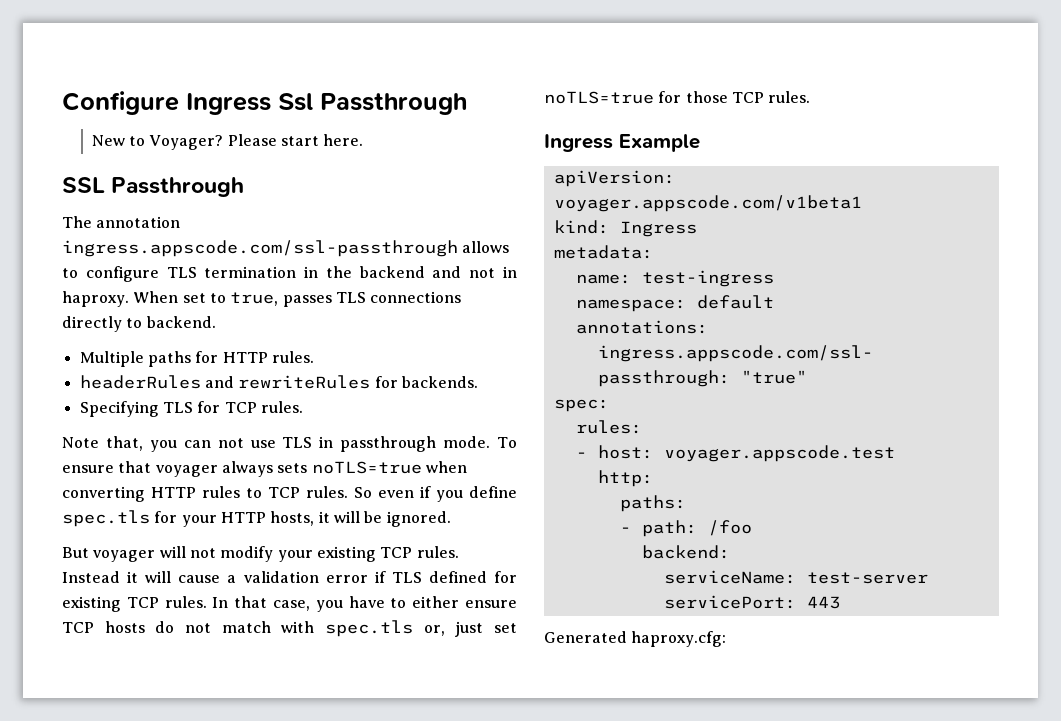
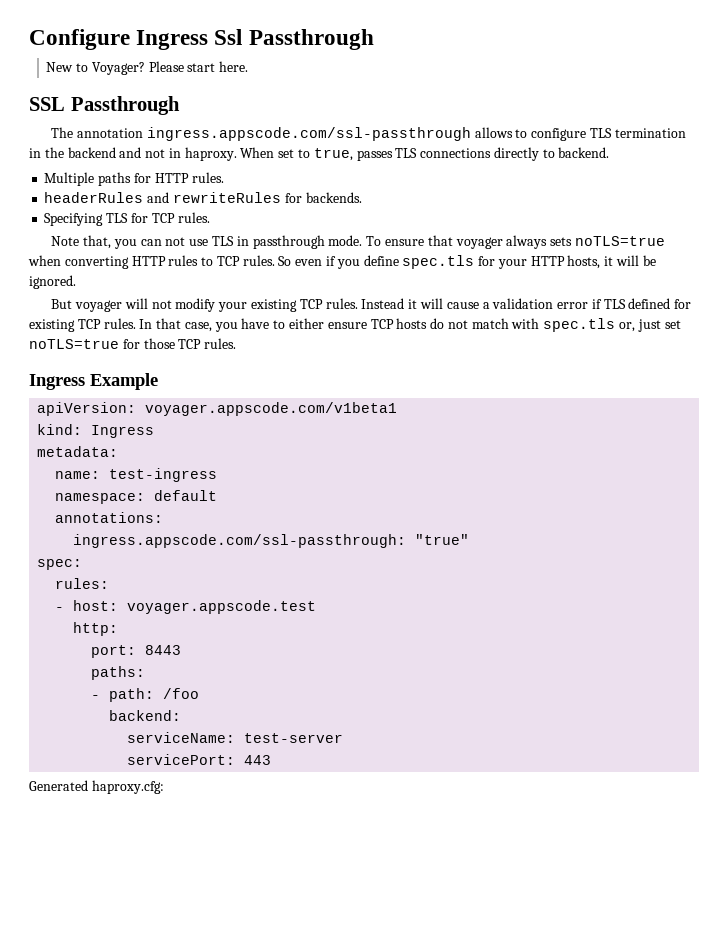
(653, 478) none -> [91,645,182,658] // port: 8443

